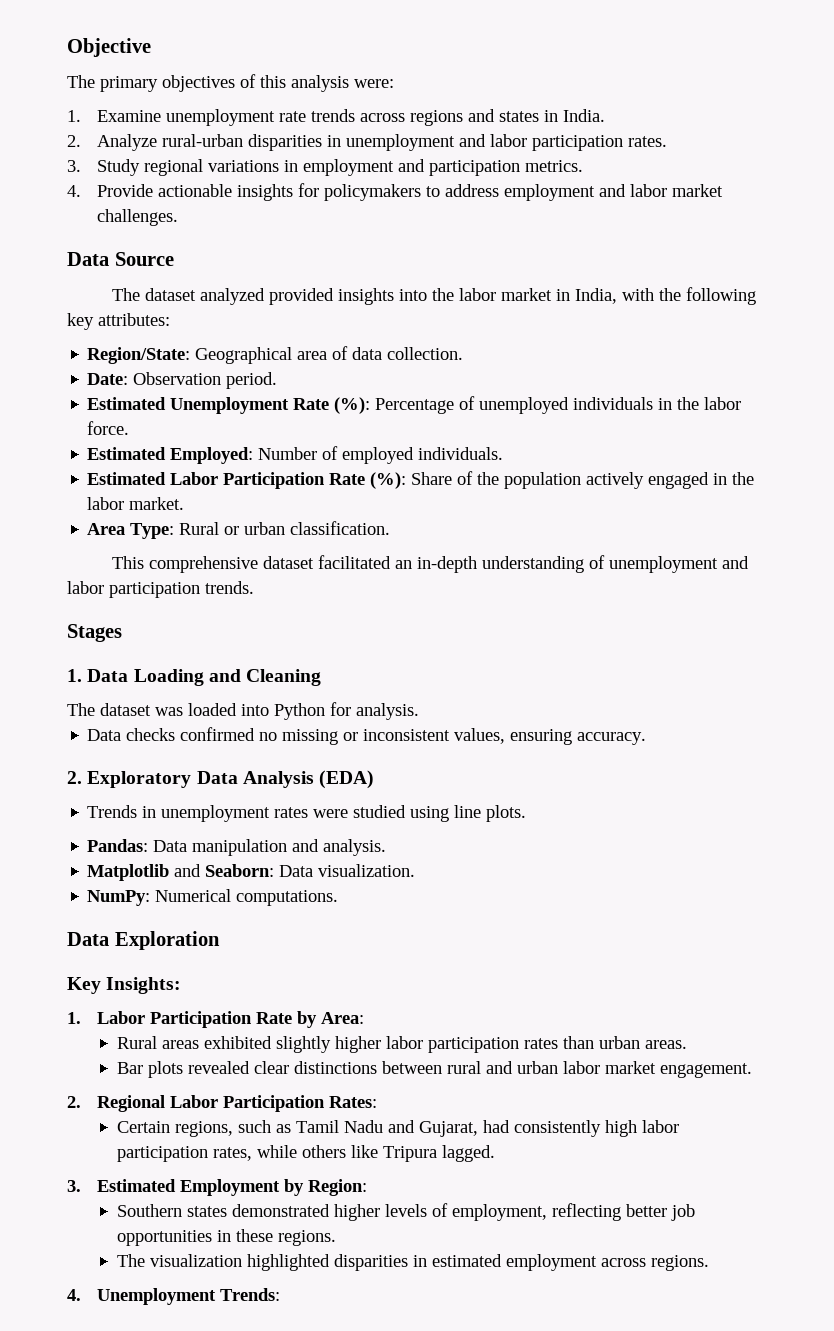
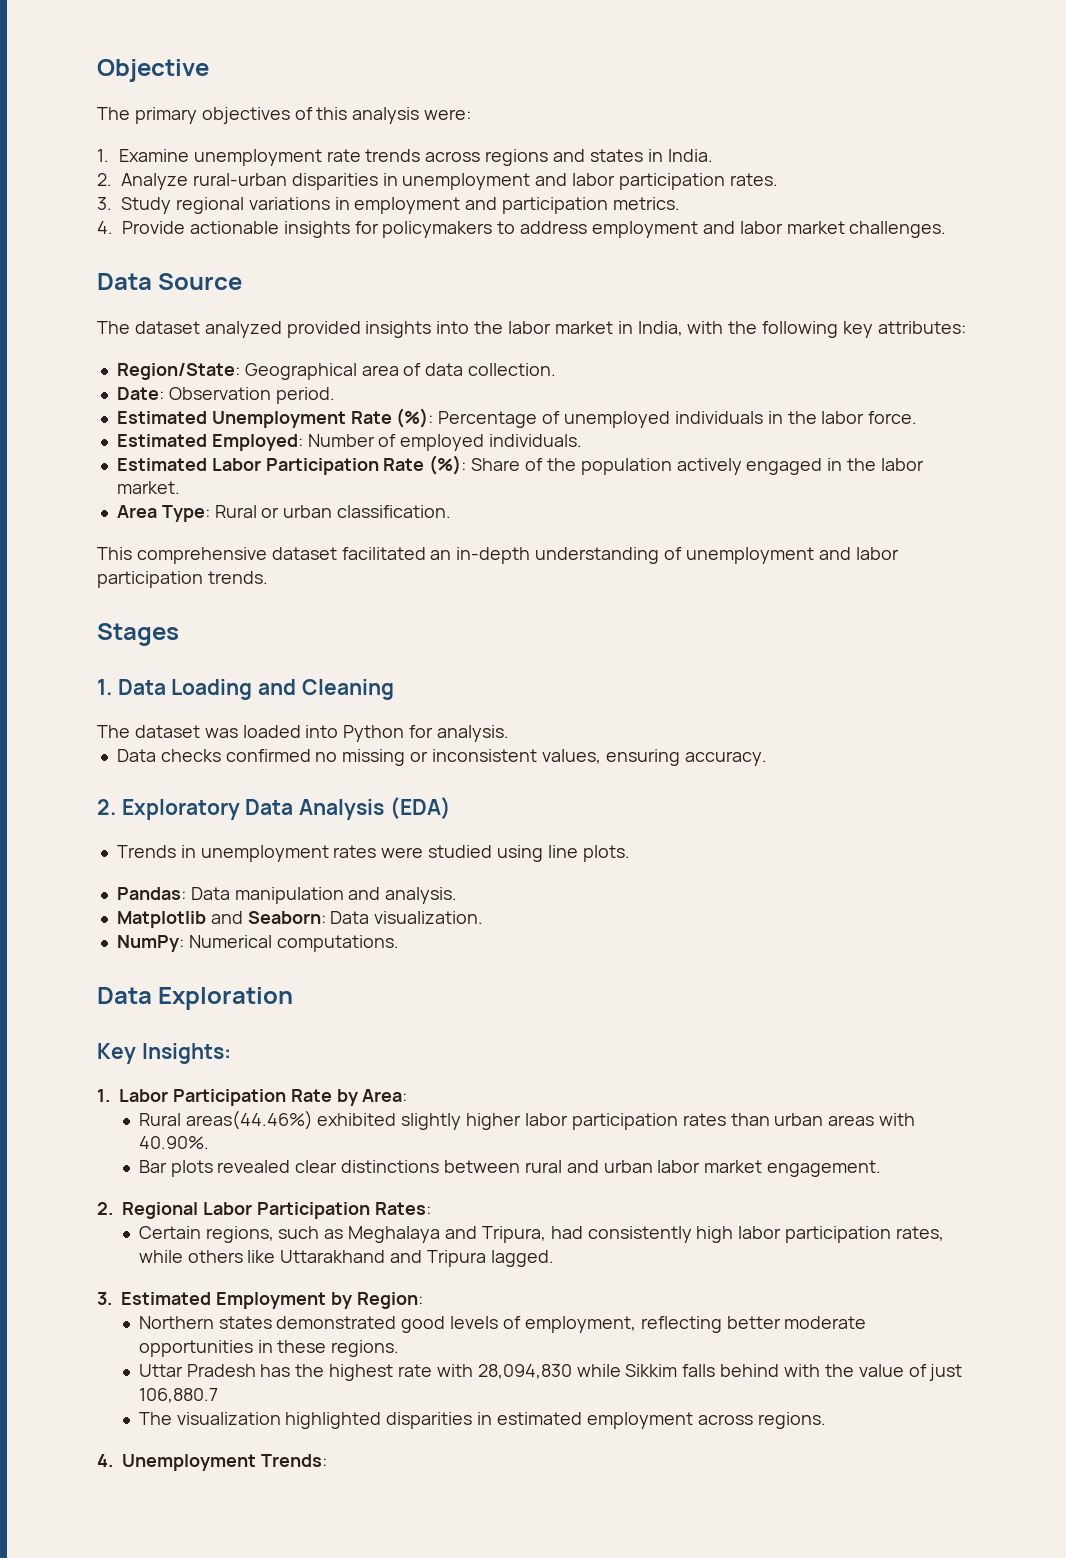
[162,1040,200,1049] areas -> [185,1110,313,1130] areas(44.46%)
[645,1040,688,1049] areas. -> [828,1113,916,1126] [138,1136,209,1149] areas with 40.90%.
[296,1120,479,1137] Tamil Nadu and Gujarat, -> [348,1226,546,1243] Meghalaya and Tripura,
(379, 1151) none -> [280,1250,423,1263] Uttarakhand and
[117,1204,183,1217] Southern -> [138,1316,214,1329] Northern
[334,1204,381,1221] higher -> [401,1316,446,1333] good
[671,1204,696,1221] job -> [784,1316,867,1329] moderate
(337, 1238) none -> [138,1364,963,1381] [138,1388,218,1403] // Uttar Pradesh has the highest rate with 28,094,830 while Sikkim falls behind with the value of just 106,880.7

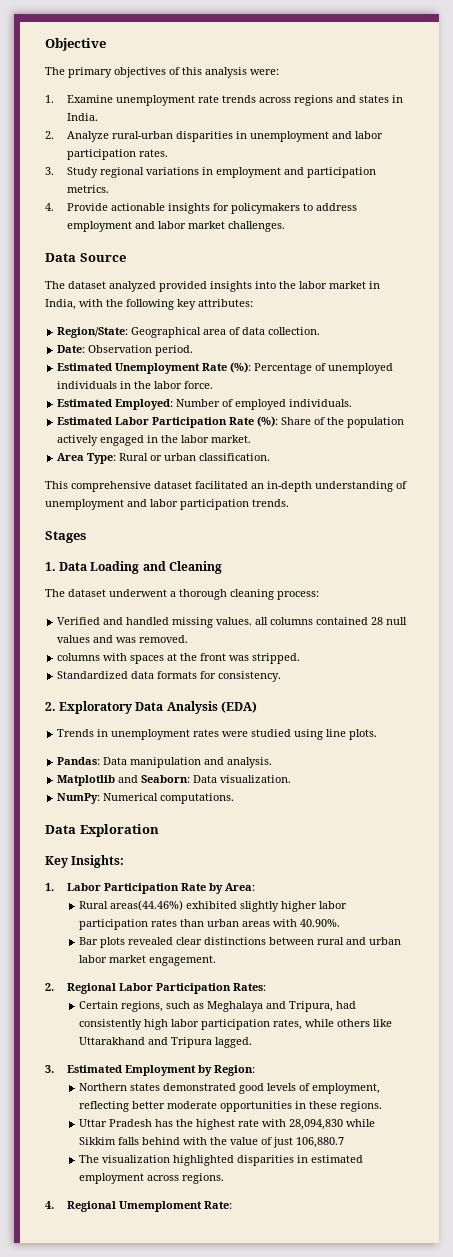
[204,725,510,742] [116,749,767,766] was loaded into Python for analysis. // Data checks confirmed no missing or inconsistent values, ensuring accuracy. -> [109,589,319,600] [57,617,408,628] [57,635,189,643] [57,653,301,664] [57,671,282,682] underwent a thorough cleaning process: // Verified and handled missing values. all columns contained 28 null values and was removed. // columns with spaces at the front was stripped. // Standardized data formats for consistency.
[122,1454,327,1471] Unemployment Trends: -> [66,1201,232,1212] Regional Umemploment Rate:

